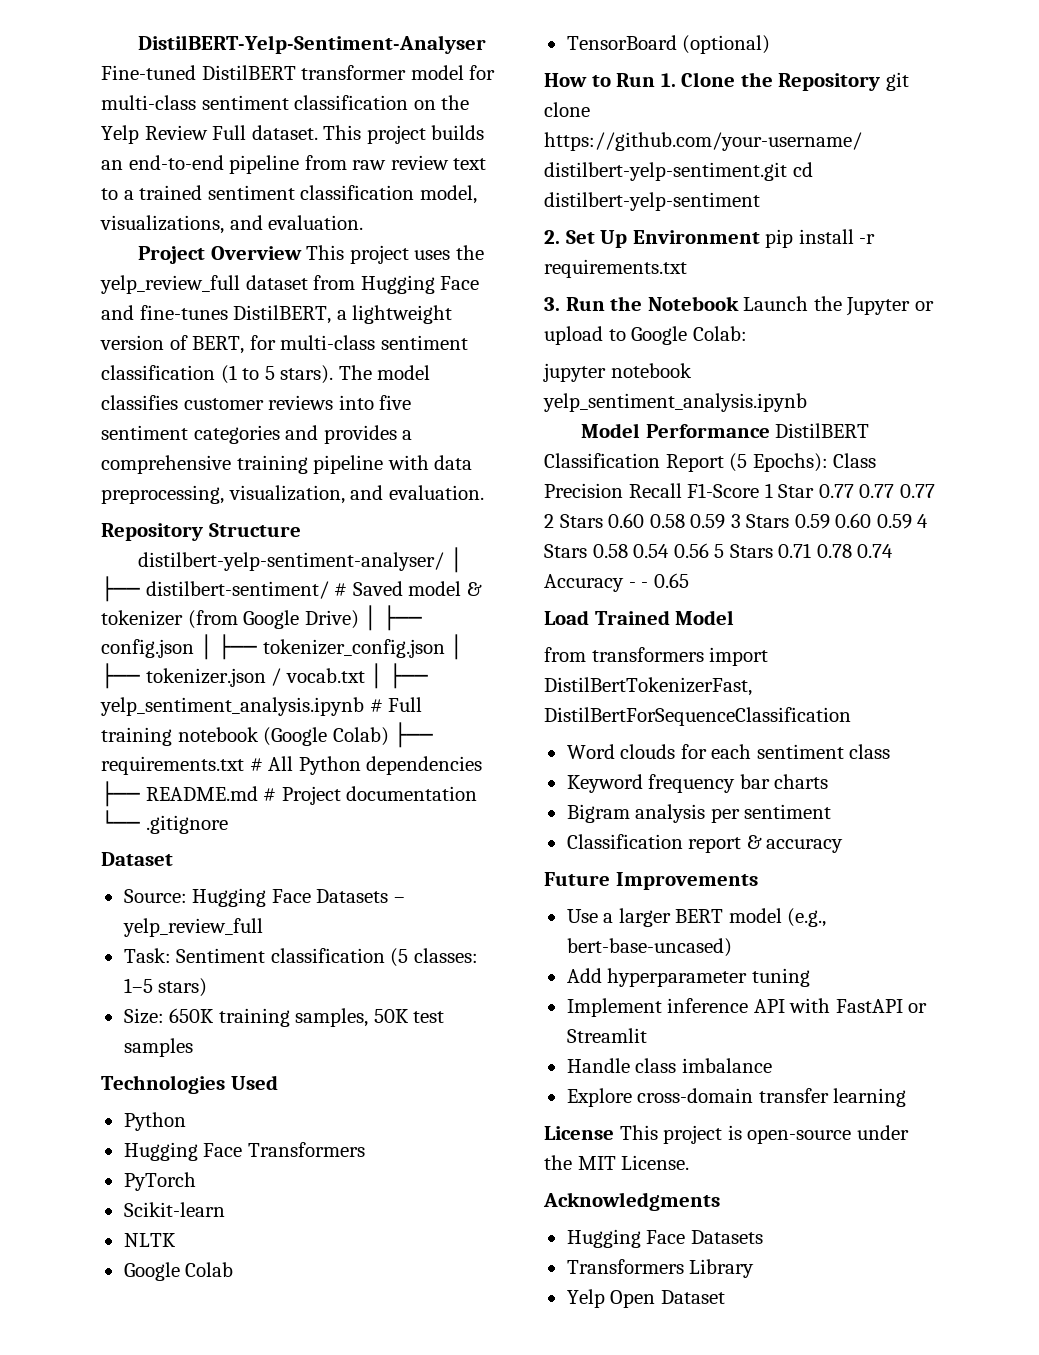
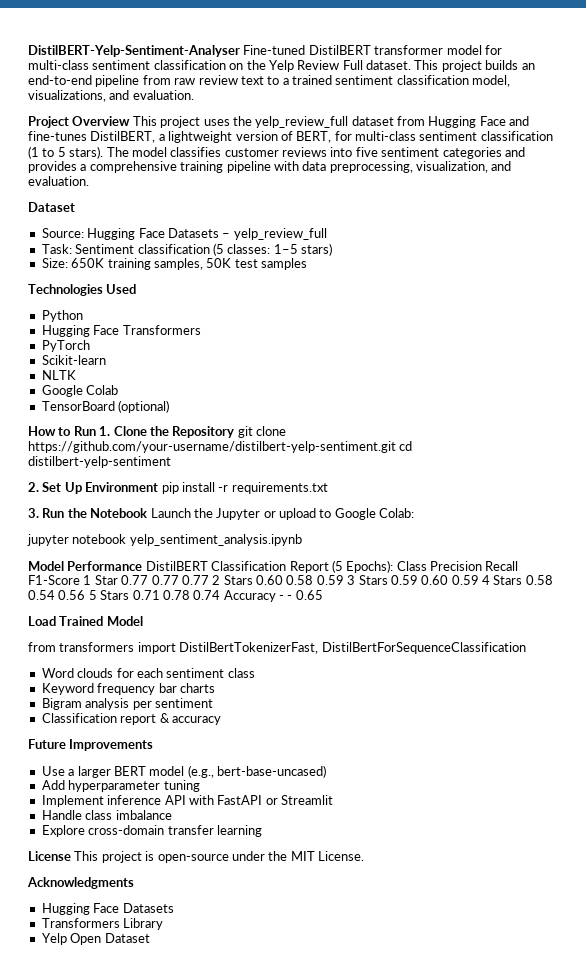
[101,523,301,541] [138,547,463,573] [101,576,482,602] [101,605,422,631] [101,634,464,660] [101,663,428,689] [100,697,423,716] [101,722,434,748] [101,756,483,775] [101,781,478,807] [101,810,228,834] // Repository Structure // distilbert-yelp-sentiment-analyser/ │ ├── distilbert-sentiment/ # Saved model & tokenizer (from Google Drive) │ ├── config.json │ ├── tokenizer_config.json │ ├── tokenizer.json / vocab.txt │ ├── yelp_sentiment_analysis.ipynb # Full training notebook (Google Colab) ├── requirements.txt # All Python dependencies ├── README.md # Project documentation └── .gitignore -> (89, 181) none

